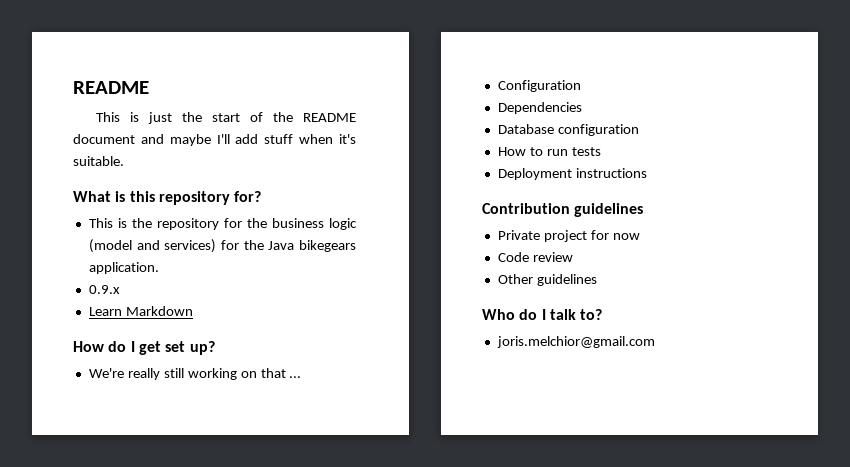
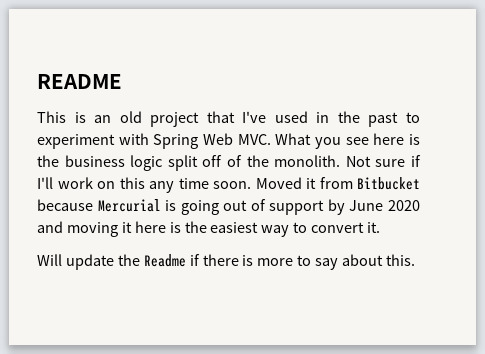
[148,112,356,124] [73,134,356,146] [73,156,124,166] [73,191,262,205] [88,218,358,230] [88,239,357,253] [88,262,159,274] [88,285,120,294] [88,306,193,316] [73,341,215,355] [88,368,302,380] [497,80,581,92] [497,102,582,114] [497,124,639,136] [497,147,601,156] [497,168,647,180] [482,203,644,217] [497,230,640,242] [497,252,573,262] [497,274,597,286] [482,309,603,320] [496,336,655,348] just the start of the README document and maybe I'll add stuff when it's suitable. // What is this repository for? // This is the repository for the business logic (model and services) for the Java bikegears application. // 0.9.x // Learn Markdown // How do I get set up? // We're really still working on that ... // Configuration // Dependencies // Database configuration // How to run tests // Deployment instructions // Contribution guidelines // Private project for now // Code review // Other guidelines // Who do I talk to? // joris.melchior@gmail.com -> [94,111,421,127] [37,133,421,149] [37,155,422,171] [37,177,420,193] [37,199,420,215] [37,221,381,237] [37,254,416,270] an old project that I've used in the past to experiment with Spring Web MVC. What you see here is the business logic split off of the monolith. Not sure if I'll work on this any time soon. Moved it from Bitbucket because Mercurial is going out of support by June 2020 and moving it here is the easiest way to convert it. // Will update the Readme if there is more to say about this.

